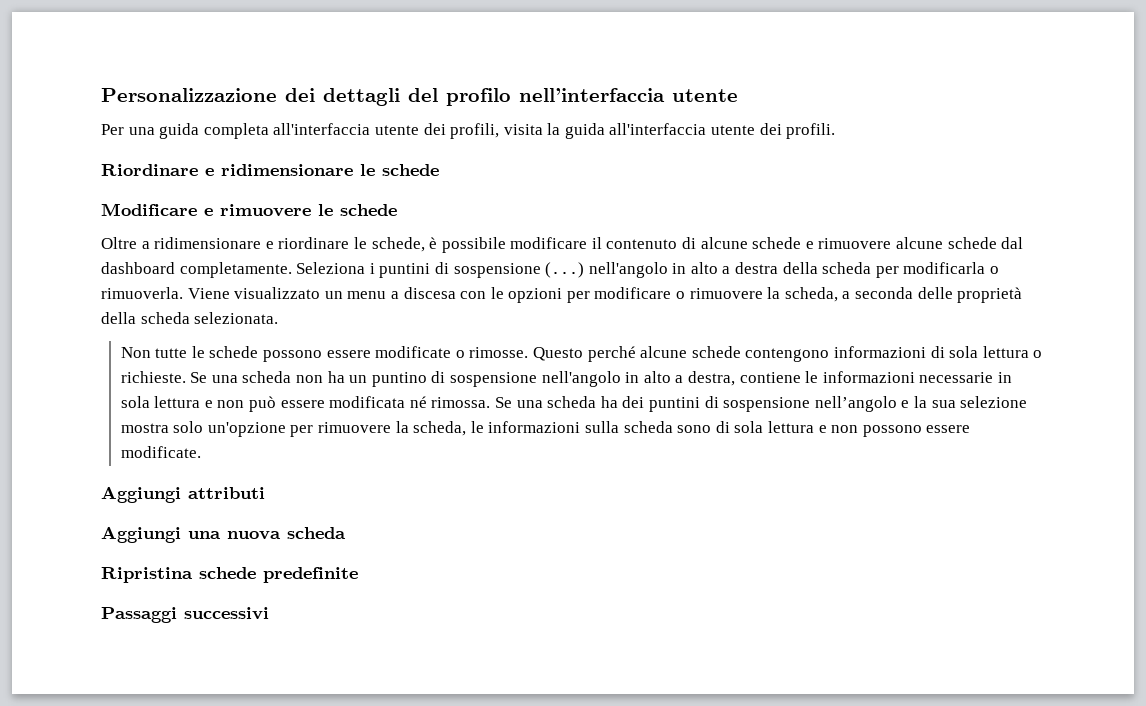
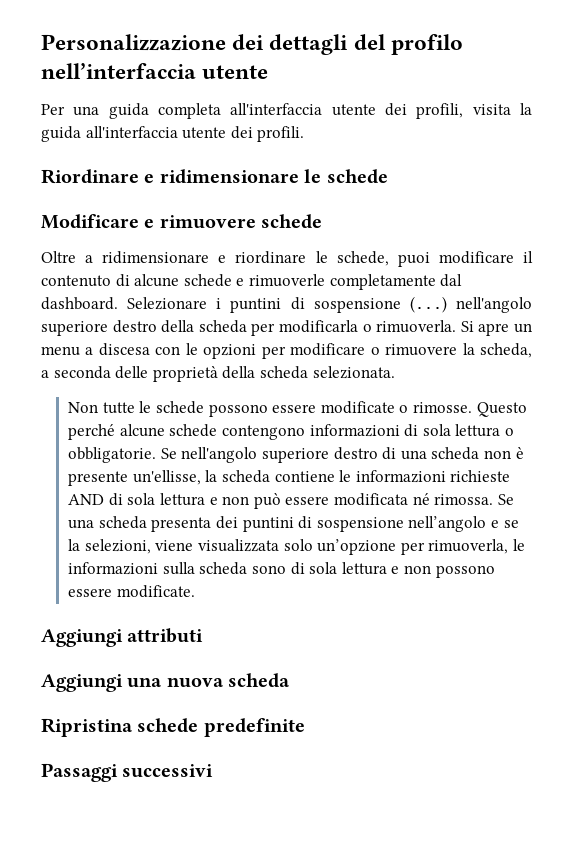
[318,204,333,216] le -> (256, 222) none
[429,237,506,253] è possibile -> [397,252,430,267] puoi
[818,237,1024,249] [101,262,366,278] rimuovere alcune schede dal dashboard completamente. Seleziona -> [248,274,463,290] [41,297,208,310] rimuoverle completamente dal dashboard. Selezionare
[672,262,779,274] in alto a destra -> [41,320,157,336] superiore destro
[187,287,321,299] Viene visualizzato -> [460,321,510,336] Si apre
[120,371,1012,387] richieste. Se una scheda non ha un puntino di sospensione nell'angolo in alto a destra, contiene le informazioni necessarie in -> [68,447,524,463] [68,470,511,486] [68,493,123,506] obbligatorie. Se nell'angolo superiore destro di una scheda non è presente un'ellisse, la scheda contiene le informazioni richieste AND di
[600,396,618,408] ha -> [151,517,212,532] presenta
[913,396,1028,408] [120,421,467,437] la sua selezione mostra solo un'opzione per rimuovere la scheda, -> [503,520,519,528] [68,539,509,555] se la selezioni, viene visualizzata solo un’opzione per rimuoverla,

